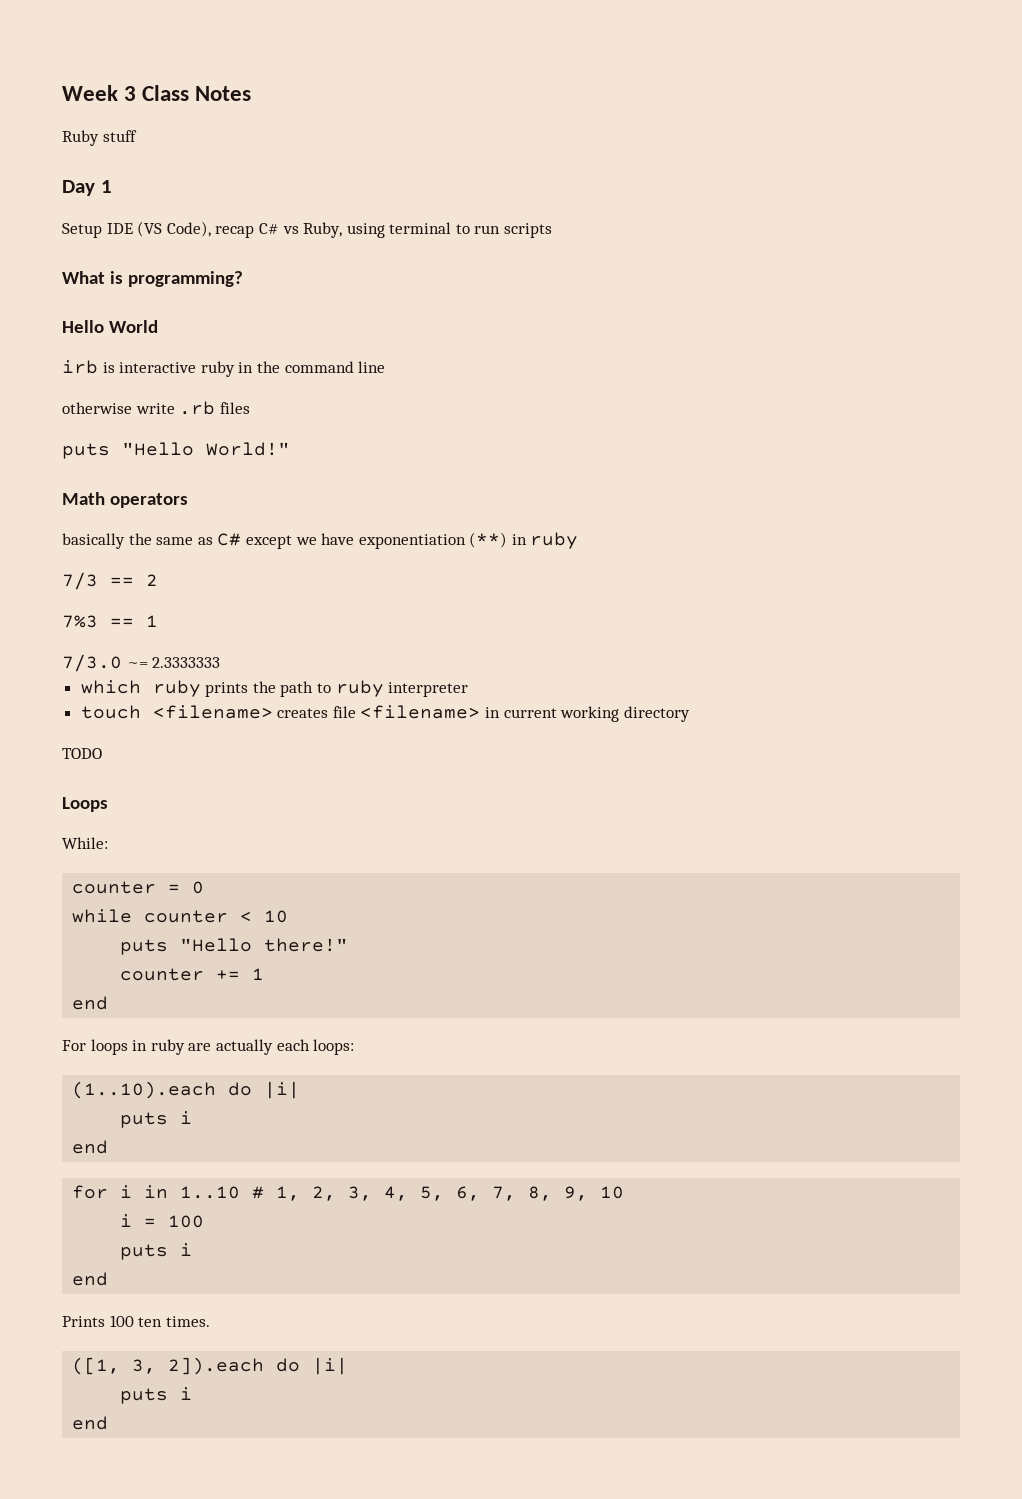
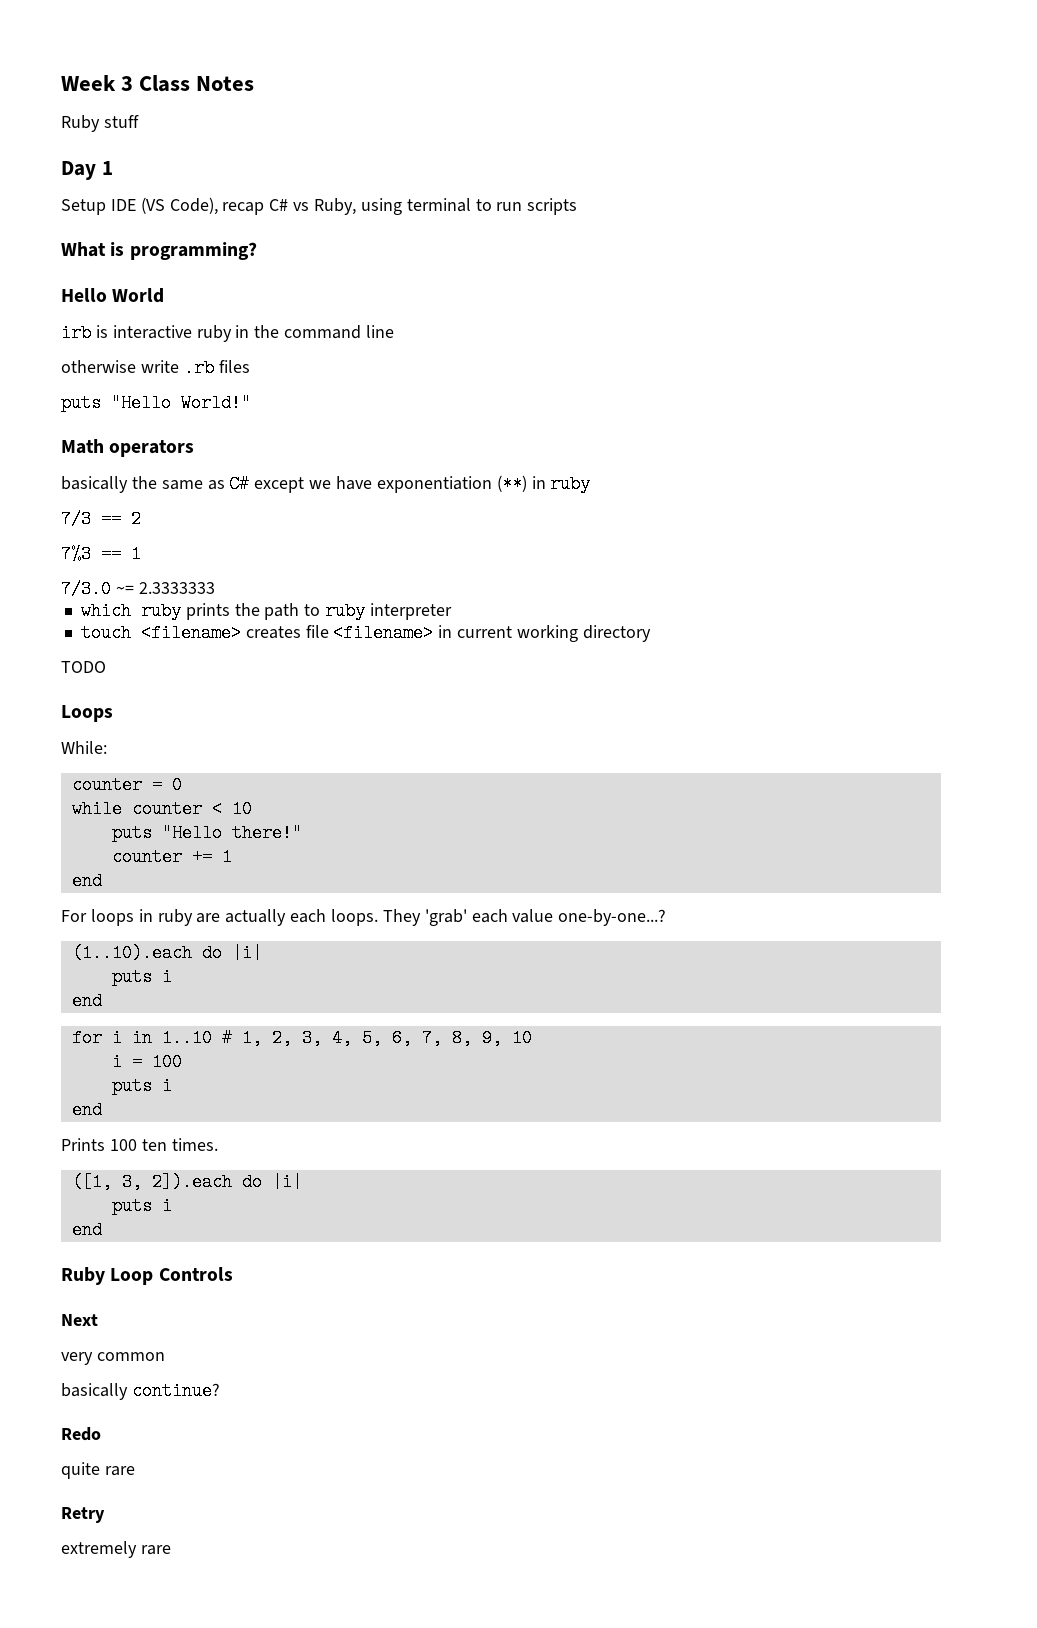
[313,1039,355,1055] loops: -> [331,909,667,926] loops. They 'grab' each value one-by-one...?
(109, 1423) none -> [61,1267,233,1285] [61,1314,98,1326] [61,1352,165,1365] [61,1382,220,1400] [61,1427,101,1441] [61,1462,135,1479] [61,1507,105,1523] [61,1541,171,1558] // Ruby Loop Controls // Next // very common // basically continue? // Redo // quite rare // Retry // extremely rare

